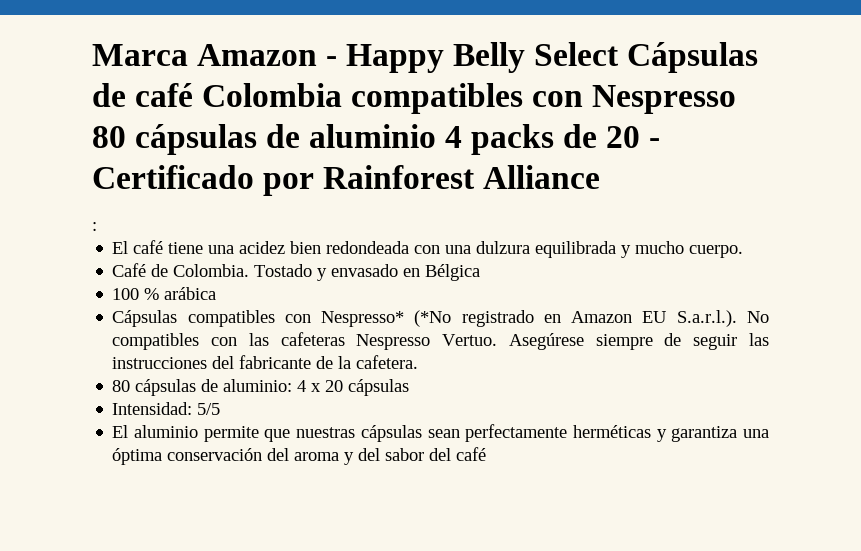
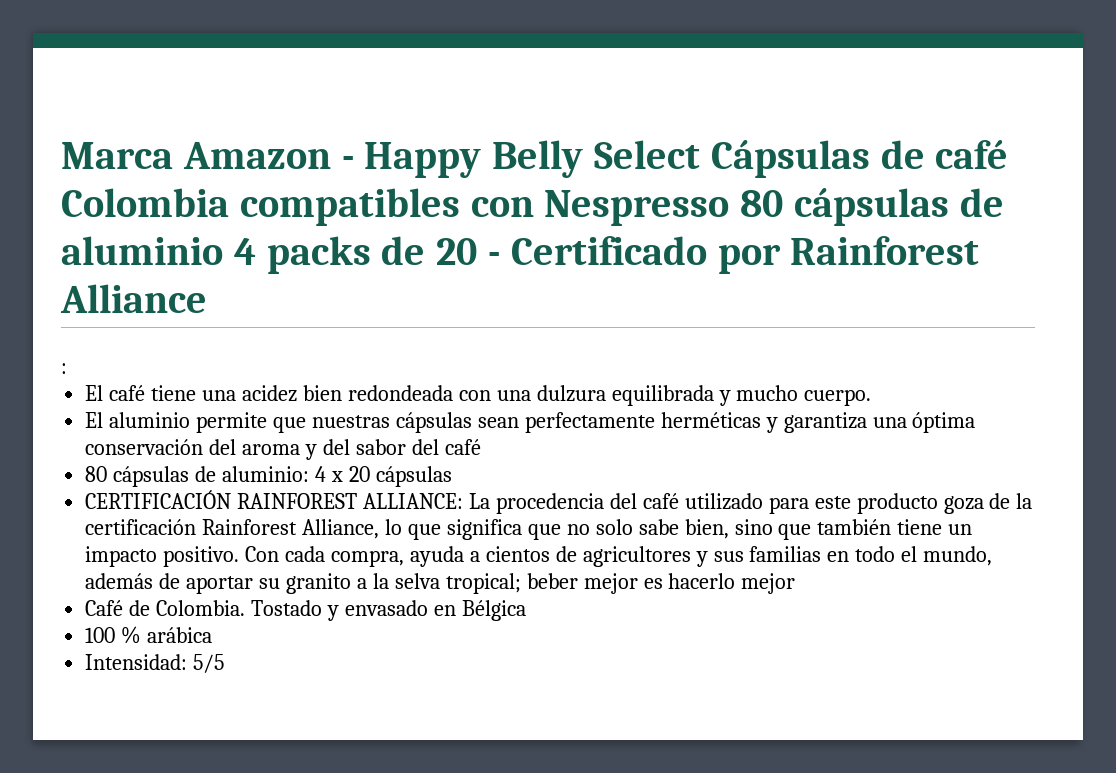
[112,263,481,281] [112,287,217,300] [112,310,769,327] [112,332,769,350] [112,355,419,369] [112,379,410,396] [112,402,221,415] // Café de Colombia. Tostado y envasado en Bélgica // 100 % arábica // Cápsulas compatibles con Nespresso* (*No registrado en Amazon EU S.a.r.l.). No compatibles con las cafeteras Nespresso Vertuo. Asegúrese siempre de seguir las instrucciones del fabricante de la cafetera. // 80 cápsulas de aluminio: 4 x 20 cápsulas // Intensidad: 5/5 -> (872, 397) none
(487, 454) none -> [85,466,452,487] [85,490,1033,514] [85,519,973,540] [85,546,993,567] [85,573,796,594] [85,600,526,621] [85,626,213,644] [85,654,225,673] // 80 cápsulas de aluminio: 4 x 20 cápsulas // CERTIFICACIÓN RAINFOREST ALLIANCE: La procedencia del café utilizado para este producto goza de la certificación Rainforest Alliance, lo que significa que no solo sabe bien, sino que también tiene un impacto positivo. Con cada compra, ayuda a cientos de agricultores y sus familias en todo el mundo, además de aportar su granito a la selva tropical; beber mejor es hacerlo mejor // Café de Colombia. Tostado y envasado en Bélgica // 100 % arábica // Intensidad: 5/5

